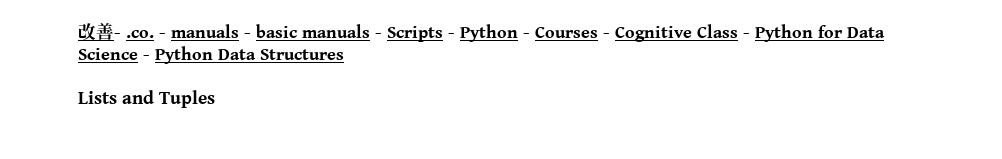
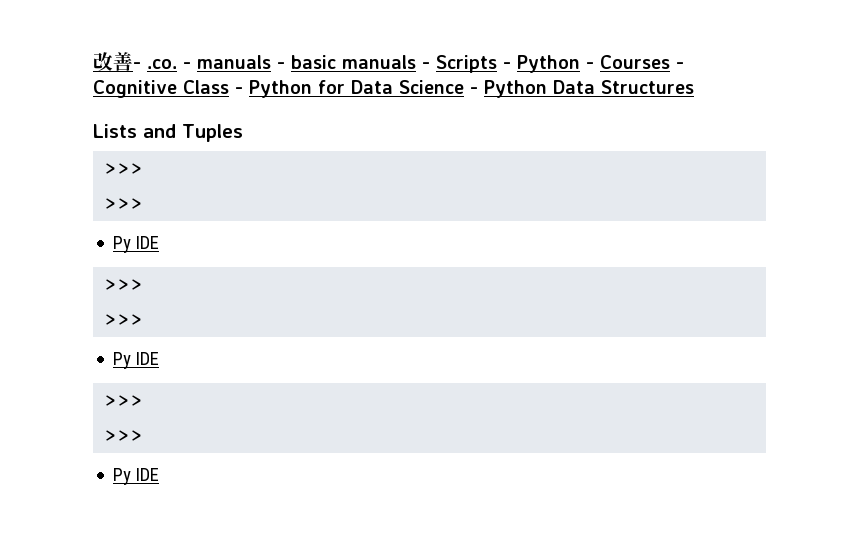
(215, 99) none -> [104,163,144,174] [104,198,144,209] [113,236,160,253] [104,279,144,290] [104,314,144,325] [113,352,160,369] [104,395,144,406] [104,430,144,441] [113,468,160,485] // >>> // >>> // Py IDE // >>> // >>> // Py IDE // >>> // >>> // Py IDE

